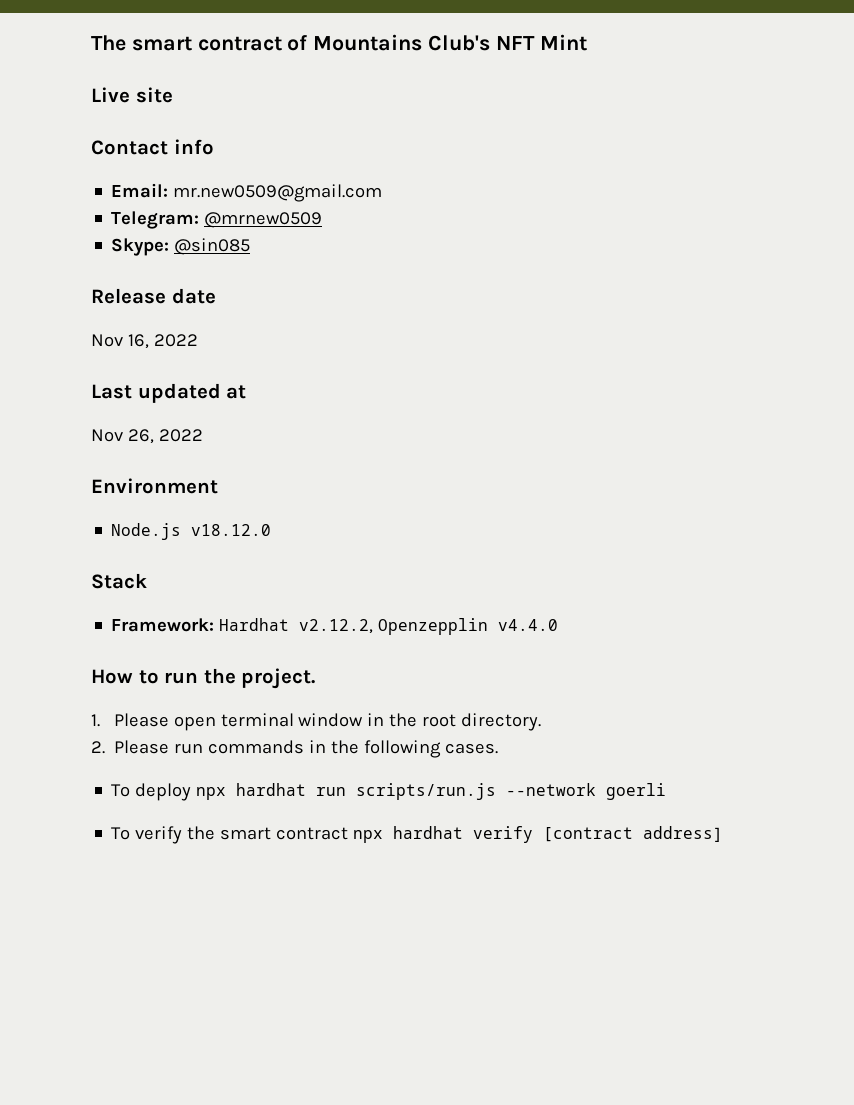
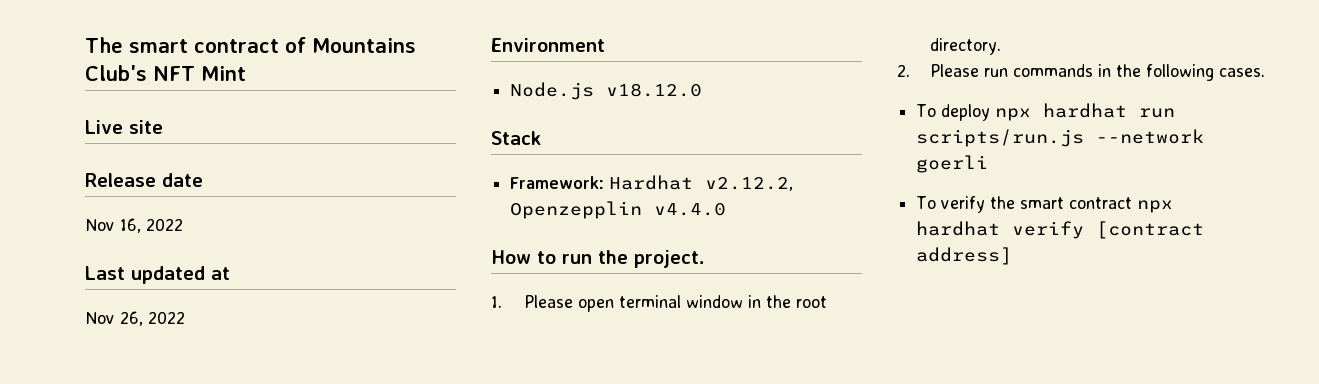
[91,139,214,155] [111,183,383,202] [111,211,323,229] [111,238,251,256] // Contact info // Email: mr.new0509@gmail.com // Telegram: @mrnew0509 // Skype: @sin085 -> (163, 127) none

